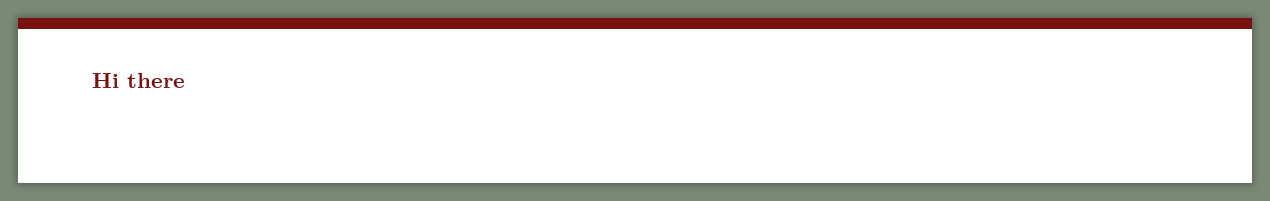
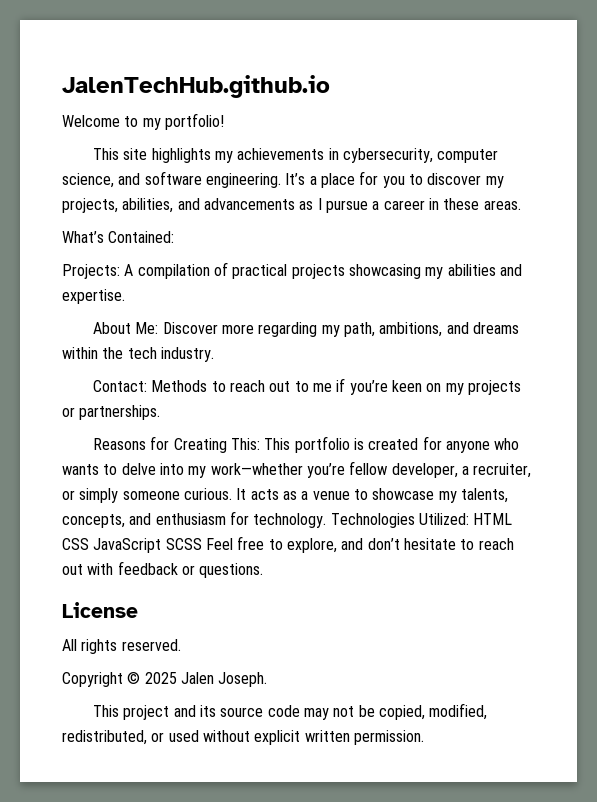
[92,73,185,88] Hi there -> [62,75,330,98] [62,113,224,130] [93,148,499,163] [62,171,504,188] [62,198,521,213] [62,231,175,243] [62,262,522,279] [62,289,125,304] [93,322,519,337] [62,347,214,362] [93,378,521,395] [62,405,161,420] [93,436,520,453] [62,461,532,478] [62,488,508,503] [62,511,513,528] [62,536,514,553] [62,561,264,578] [62,602,138,618] [62,639,181,654] [62,671,268,687] [93,703,488,720] [62,730,424,745] JalenTechHub.github.io // Welcome to my portfolio! // This site highlights my achievements in cybersecurity, computer science, and software engineering. It’s a place for you to discover my projects, abilities, and advancements as I pursue a career in these areas. // What’s Contained: // Projects: A compilation of practical projects showcasing my abilities and expertise. // About Me: Discover more regarding my path, ambitions, and dreams within the tech industry. // Contact: Methods to reach out to me if you’re keen on my projects or partnerships. // Reasons for Creating This: This portfolio is created for anyone who wants to delve into my work—whether you’re fellow developer, a recruiter, or simply someone curious. It acts as a venue to showcase my talents, concepts, and enthusiasm for technology. Technologies Utilized: HTML CSS JavaScript SCSS Feel free to explore, and don’t hesitate to reach out with feedback or questions. // License // All rights reserved. // Copyright © 2025 Jalen Joseph. // This project and its source code may not be copied, modified, redistributed, or used without explicit written permission.

